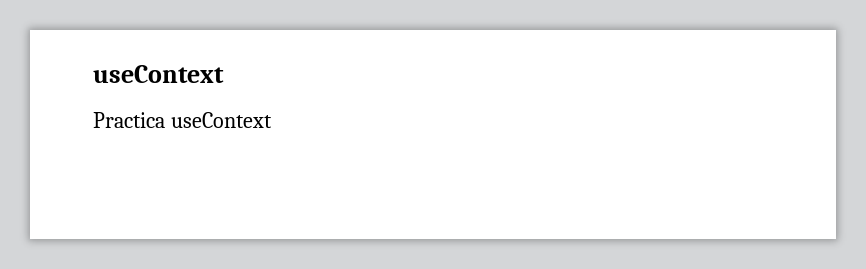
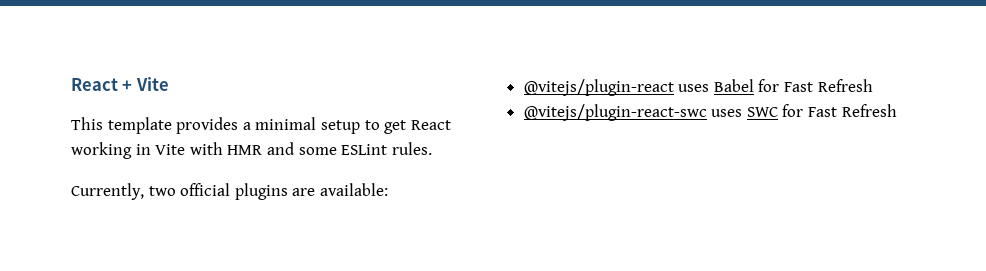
[93,65,224,83] [93,112,272,128] useContext // Practica useContext -> [71,77,169,91] [71,117,451,134] [71,142,432,159] [71,183,388,200] [523,79,873,96] [523,104,897,121] React + Vite // This template provides a minimal setup to get React working in Vite with HMR and some ESLint rules. // Currently, two official plugins are available: // @vitejs/plugin-react uses Babel for Fast Refresh // @vitejs/plugin-react-swc uses SWC for Fast Refresh

